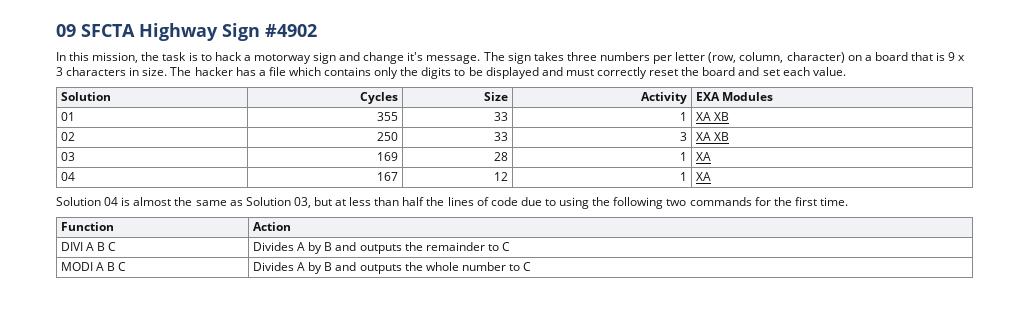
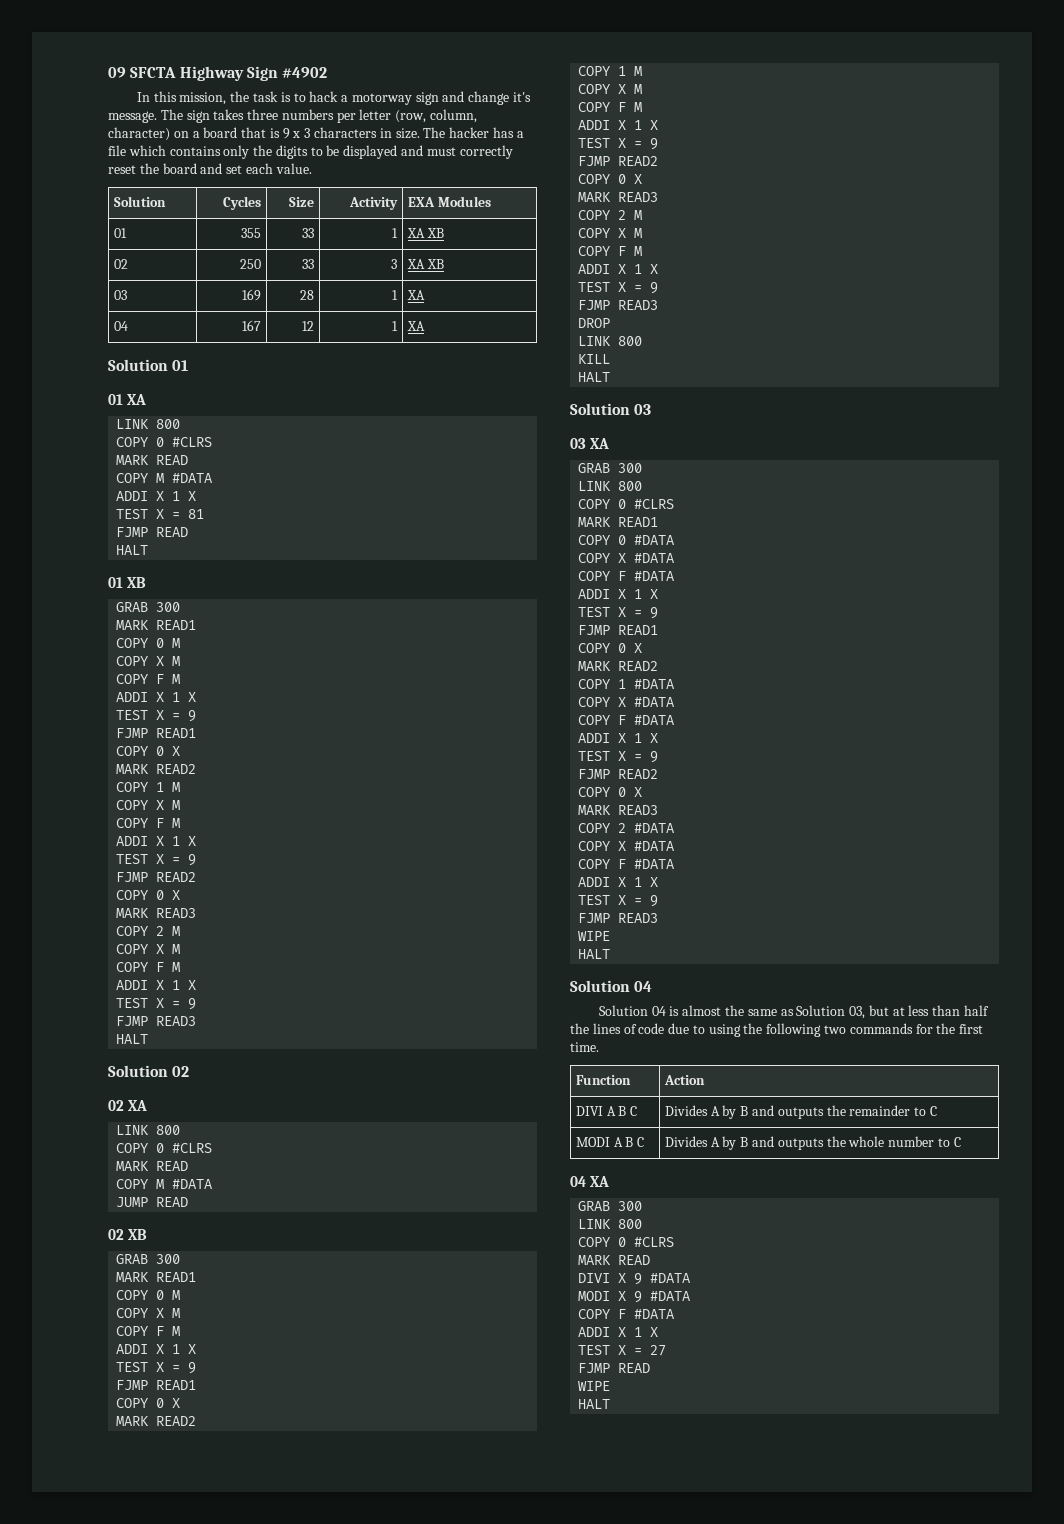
(712, 176) none -> [108,359,189,371] [108,394,146,405] [116,419,181,429] [116,437,213,447] [116,455,189,465] [116,473,214,483] [116,491,197,501] [116,509,205,519] [116,527,189,537] [116,545,149,555] [108,577,146,588] [116,602,181,612] [116,620,197,630] [116,638,181,648] [116,656,181,666] [116,674,181,684] [116,692,197,702] [116,710,197,722] [116,728,197,738] [116,746,181,756] [116,764,197,774] [116,782,181,792] [116,800,181,810] [116,818,181,828] [116,836,197,846] [116,854,197,866] [116,872,197,882] [116,890,181,900] [116,908,197,918] [116,926,181,936] [116,944,181,954] [116,962,181,972] [116,980,197,990] [116,998,197,1010] [116,1016,197,1026] [116,1034,149,1044] [108,1065,190,1077] [108,1100,147,1111] [116,1125,181,1135] [116,1143,213,1153] [116,1161,189,1171] [116,1179,214,1189] [116,1197,189,1207] [108,1229,147,1240] [116,1254,181,1264] [116,1272,197,1282] [116,1290,181,1300] [116,1308,181,1318] [116,1326,181,1336] [116,1344,197,1354] [116,1362,197,1374] [116,1380,197,1390] [116,1398,181,1408] [116,1416,197,1426] [578,66,643,76] [578,84,643,94] [578,102,643,112] [578,120,659,130] [578,138,659,150] [578,156,659,166] [578,174,643,184] [578,192,659,202] [578,210,643,220] [578,228,643,238] [578,246,643,256] [578,264,659,274] [578,282,659,294] [578,300,659,310] [578,318,611,328] [578,336,643,346] [578,354,611,364] [578,372,611,382] [570,403,652,415] [570,438,609,449] [578,463,643,473] [578,481,643,491] [578,499,675,509] [578,517,659,527] [578,535,676,545] [578,553,676,563] [578,571,676,581] [578,589,659,599] [578,607,659,619] [578,625,659,635] [578,643,643,653] [578,661,659,671] [578,679,676,689] [578,697,676,707] [578,715,676,725] [578,733,659,743] [578,751,659,763] [578,769,659,779] [578,787,643,797] [578,805,659,815] [578,823,676,833] [578,841,676,851] [578,859,676,869] [578,877,659,887] [578,895,659,907] [578,913,659,923] [578,931,611,941] [578,949,611,959] [570,980,653,992] // Solution 01 // 01 XA // LINK 800 // COPY 0 #CLRS // MARK READ // COPY M #DATA // ADDI X 1 X // TEST X = 81 // FJMP READ // HALT // 01 XB // GRAB 300 // MARK READ1 // COPY 0 M // COPY X M // COPY F M // ADDI X 1 X // TEST X = 9 // FJMP READ1 // COPY 0 X // MARK READ2 // COPY 1 M // COPY X M // COPY F M // ADDI X 1 X // TEST X = 9 // FJMP READ2 // COPY 0 X // MARK READ3 // COPY 2 M // COPY X M // COPY F M // ADDI X 1 X // TEST X = 9 // FJMP READ3 // HALT // Solution 02 // 02 XA // LINK 800 // COPY 0 #CLRS // MARK READ // COPY M #DATA // JUMP READ // 02 XB // GRAB 300 // MARK READ1 // COPY 0 M // COPY X M // COPY F M // ADDI X 1 X // TEST X = 9 // FJMP READ1 // COPY 0 X // MARK READ2 // COPY 1 M // COPY X M // COPY F M // ADDI X 1 X // TEST X = 9 // FJMP READ2 // COPY 0 X // MARK READ3 // COPY 2 M // COPY X M // COPY F M // ADDI X 1 X // TEST X = 9 // FJMP READ3 // DROP // LINK 800 // KILL // HALT // Solution 03 // 03 XA // GRAB 300 // LINK 800 // COPY 0 #CLRS // MARK READ1 // COPY 0 #DATA // COPY X #DATA // COPY F #DATA // ADDI X 1 X // TEST X = 9 // FJMP READ1 // COPY 0 X // MARK READ2 // COPY 1 #DATA // COPY X #DATA // COPY F #DATA // ADDI X 1 X // TEST X = 9 // FJMP READ2 // COPY 0 X // MARK READ3 // COPY 2 #DATA // COPY X #DATA // COPY F #DATA // ADDI X 1 X // TEST X = 9 // FJMP READ3 // WIPE // HALT // Solution 04
(532, 266) none -> [570,1176,609,1187] [578,1201,643,1211] [578,1219,643,1229] [578,1237,675,1247] [578,1255,651,1265] [578,1273,692,1285] [578,1291,692,1303] [578,1309,676,1319] [578,1327,659,1337] [578,1345,667,1356] [578,1363,651,1373] [578,1381,611,1391] [578,1399,611,1409] // 04 XA // GRAB 300 // LINK 800 // COPY 0 #CLRS // MARK READ // DIVI X 9 #DATA // MODI X 9 #DATA // COPY F #DATA // ADDI X 1 X // TEST X = 27 // FJMP READ // WIPE // HALT

